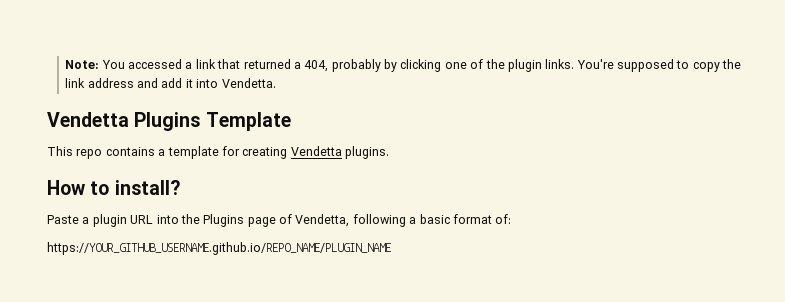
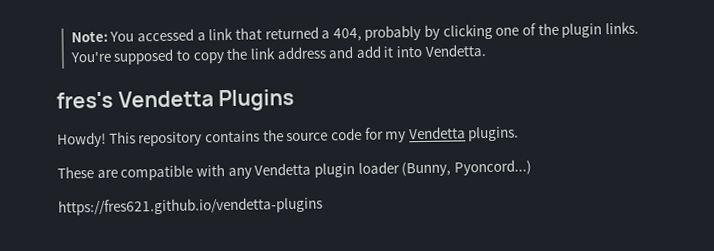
(276, 83) none -> [56,91,113,109] fres's
[205,112,291,131] [47,146,389,159] [47,180,180,195] [47,214,512,227] [47,242,391,255] Template // This repo contains a template for creating Vendetta plugins. // How to install? // Paste a plugin URL into the Plugins page of Vendetta, following a basic format of: // https://YOUR_GITHUB_USERNAME.github.io/REPO_NAME/PLUGIN_NAME -> [57,126,520,148] [57,159,532,181] [58,196,323,216] // Howdy! This repository contains the source code for my Vendetta plugins. // These are compatible with any Vendetta plugin loader (Bunny, Pyoncord...) // https://fres621.github.io/vendetta-plugins

